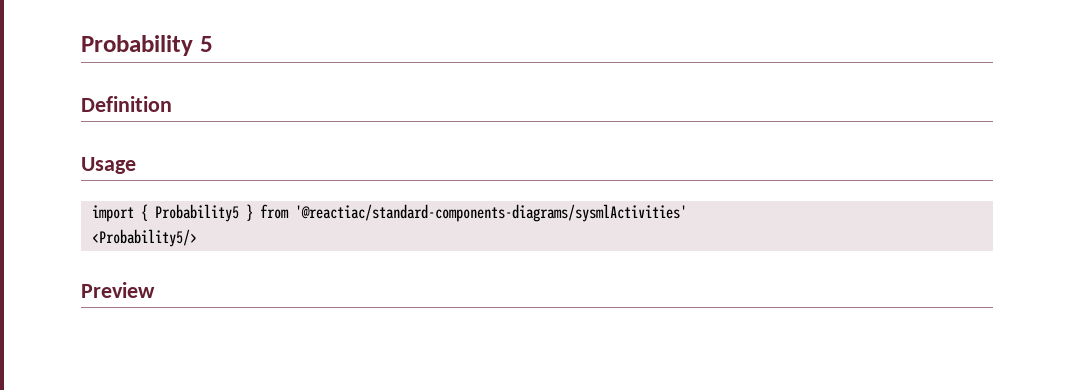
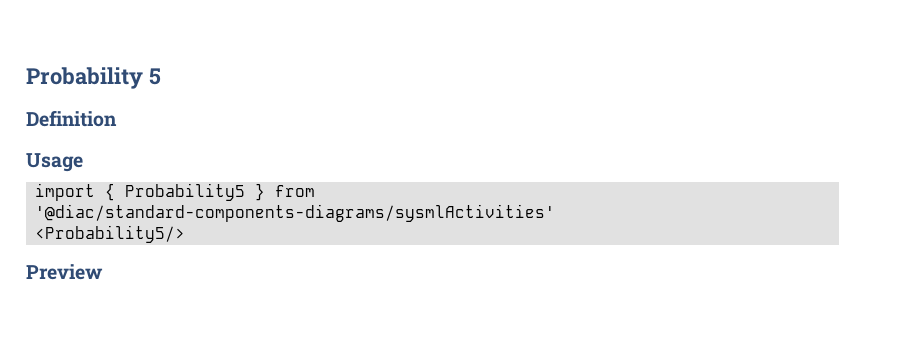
[294,204,687,222] '@reactiac/standard-components-diagrams/sysmlActivities' -> [35,204,556,222] '@diac/standard-components-diagrams/sysmlActivities'

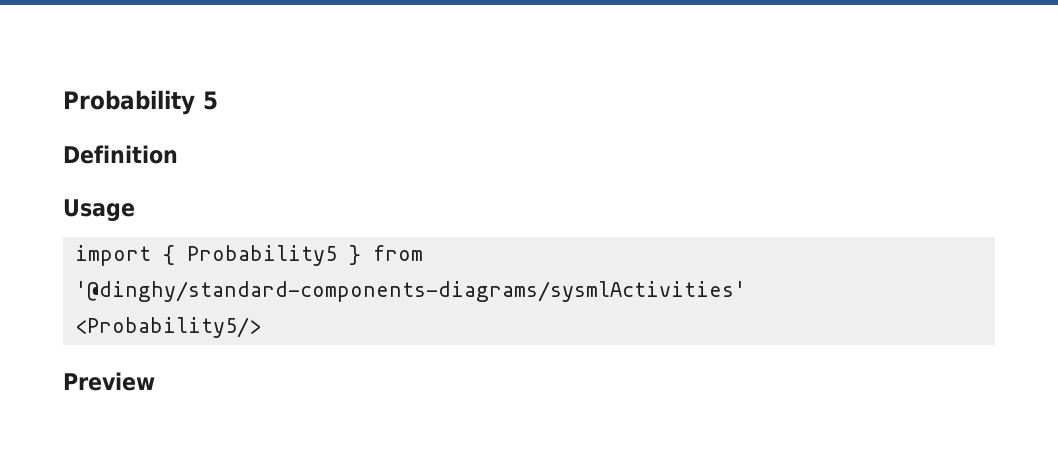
[35,204,556,222] '@diac/standard-components-diagrams/sysmlActivities' -> [75,281,747,302] '@dinghy/standard-components-diagrams/sysmlActivities'

